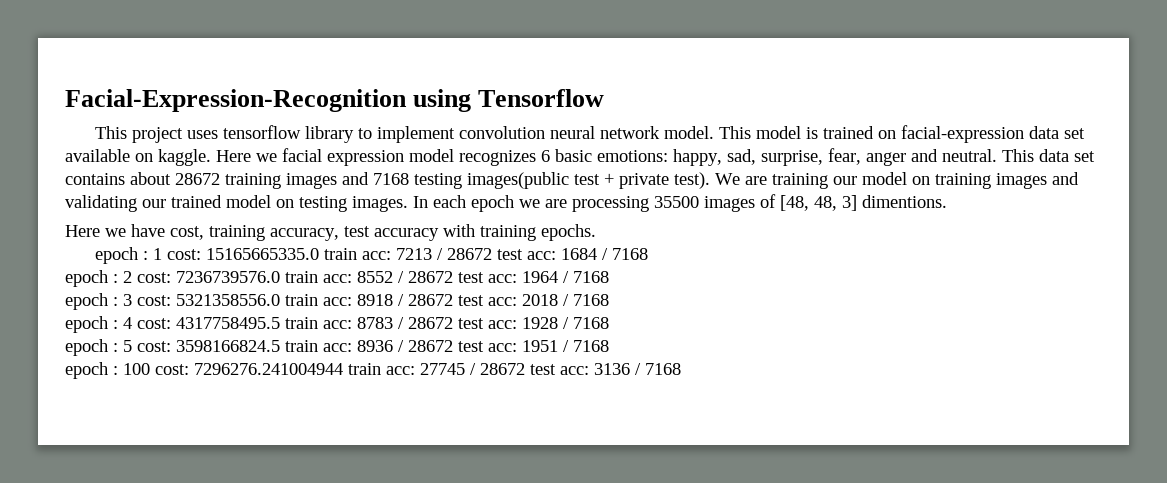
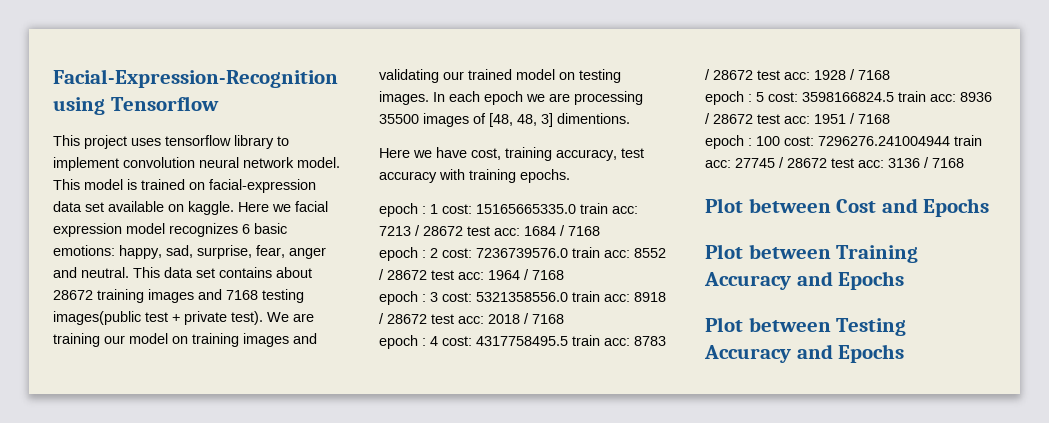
(681, 369) none -> [705,198,990,217] [705,244,919,263] [704,271,905,290] [705,317,907,336] [704,344,905,363] // Plot between Cost and Epochs // Plot between Training Accuracy and Epochs // Plot between Testing Accuracy and Epochs

